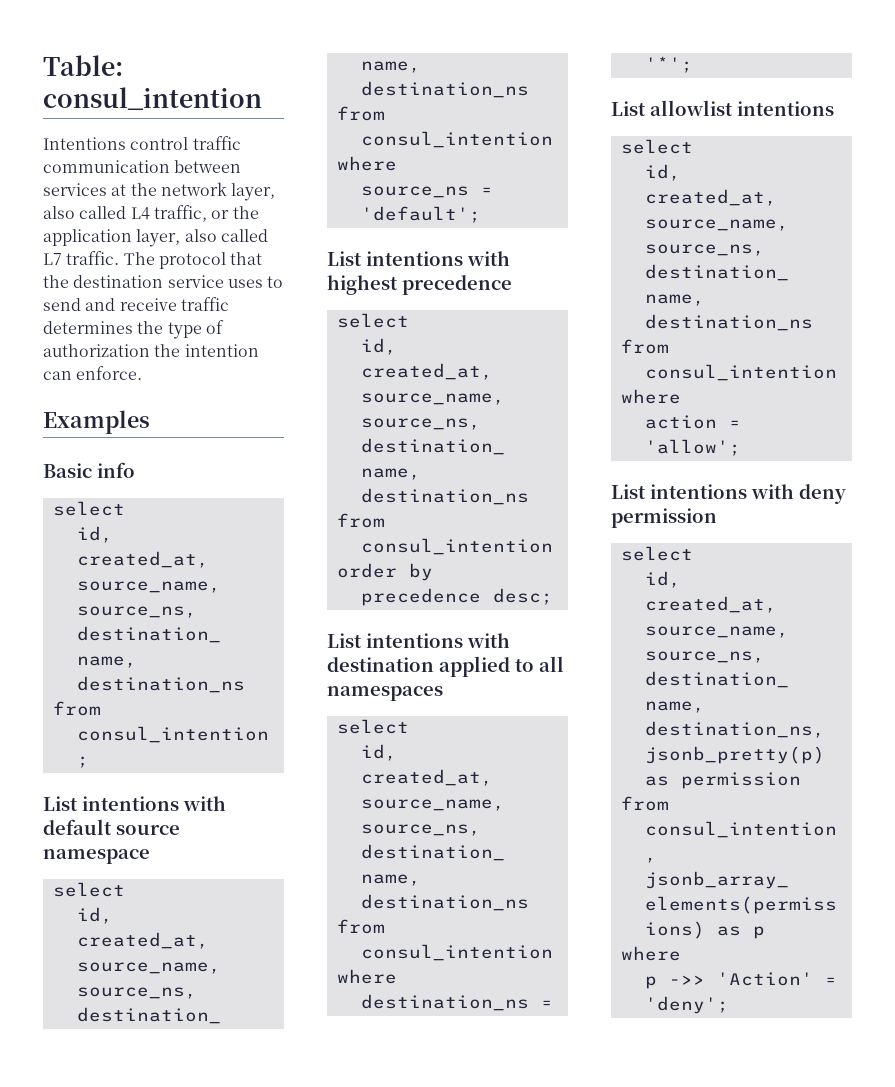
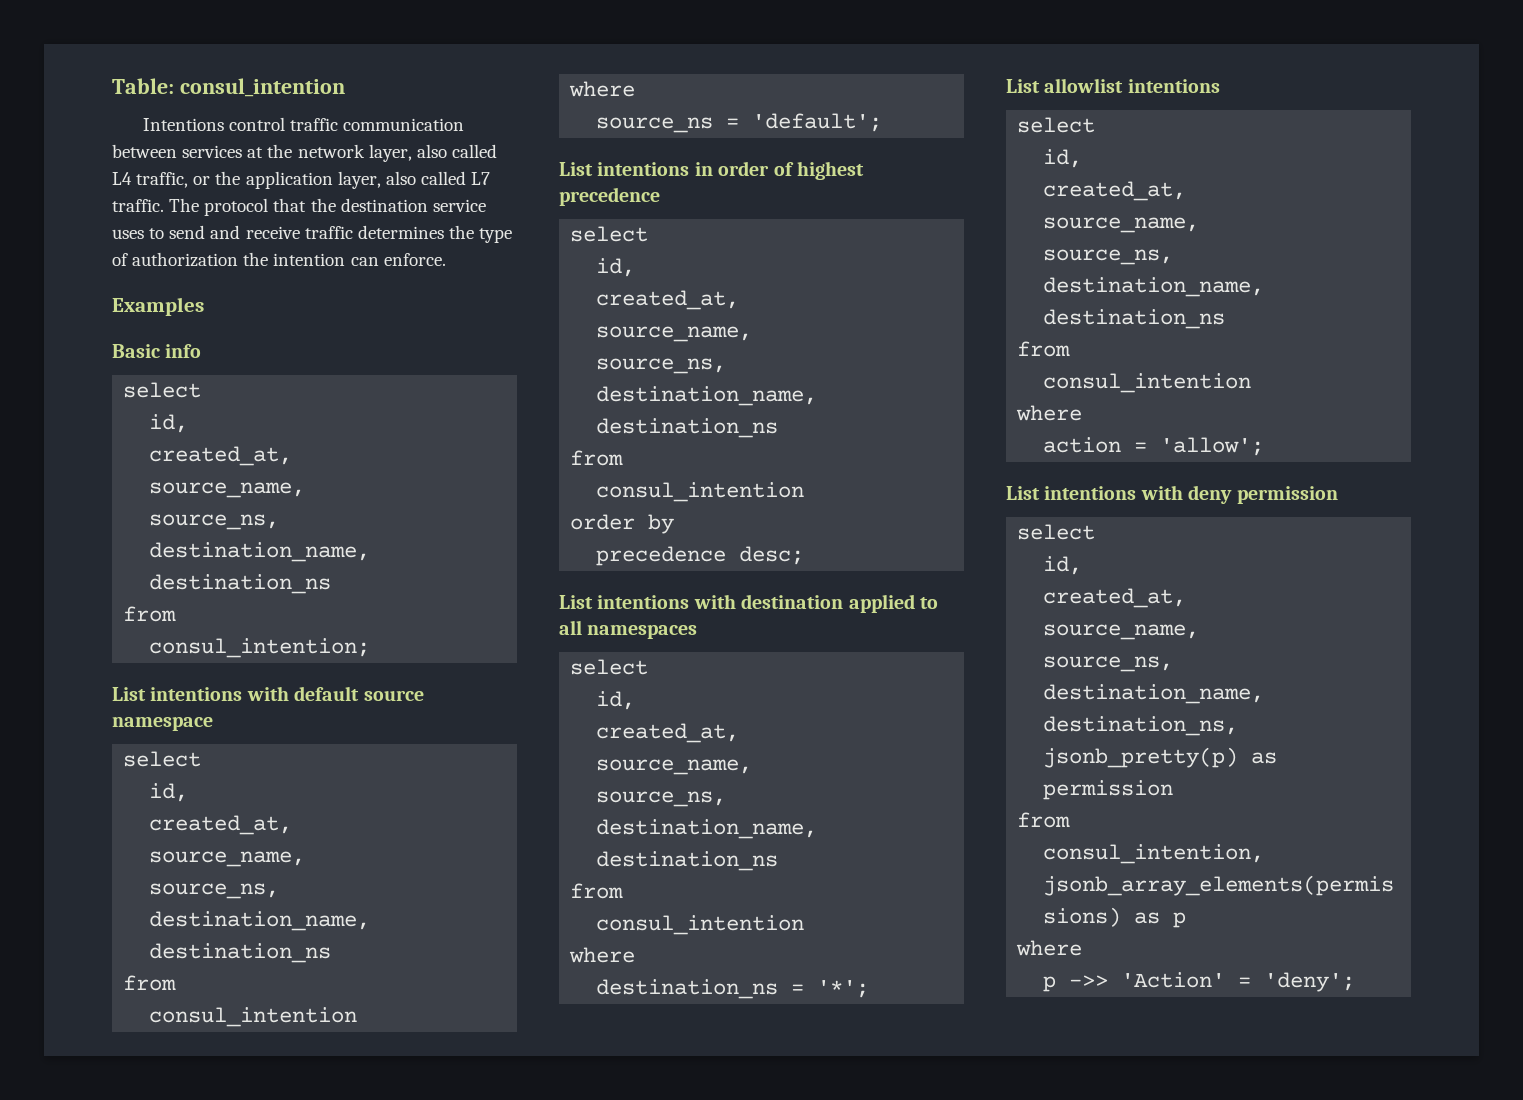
[467,251,510,266] with -> [694,161,794,176] in order of

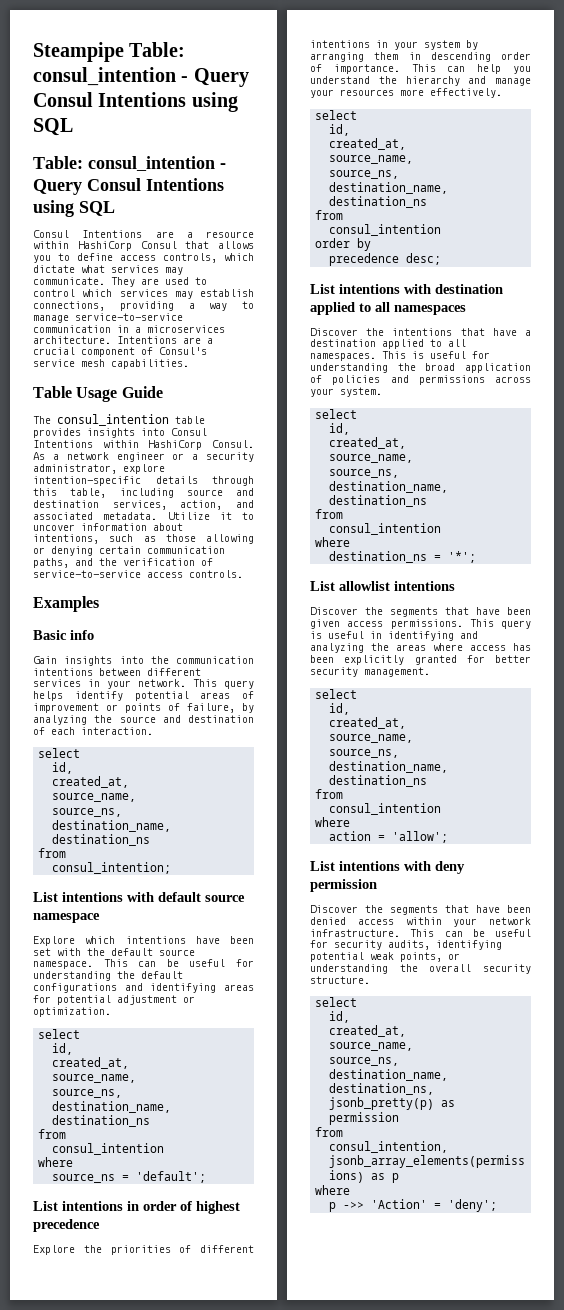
[112,78,345,97] [142,117,464,131] [112,144,497,162] [112,171,491,189] [112,198,486,216] [112,225,513,243] [112,252,446,267] [112,297,204,316] [112,344,202,358] Table: consul_intention // Intentions control traffic communication between services at the network layer, also called L4 traffic, or the application layer, also called L7 traffic. The protocol that the destination service uses to send and receive traffic determines the type of authorization the intention can enforce. // Examples // Basic info -> [33,42,186,62] [33,67,249,87] [33,92,238,112] [33,118,73,136] [33,156,226,171] [33,178,224,195] [33,200,115,217] [33,230,254,238] [33,241,254,251] [33,253,254,263] [33,265,183,275] [33,277,207,287] [33,289,254,299] [33,301,254,311] [33,313,183,323] [33,325,225,333] [33,336,213,344] [33,347,207,357] [33,359,189,369] [33,386,163,402] [33,414,205,426] [33,428,207,438] [33,440,254,450] [33,452,255,462] [33,464,165,474] [33,476,254,486] [33,488,254,498] [33,500,254,510] [33,512,254,520] [33,523,183,531] [33,534,254,544] [33,546,225,556] [33,558,213,568] [33,570,243,578] [33,596,99,612] [33,630,94,640] [33,656,254,666] [33,668,201,676] [33,679,254,689] [33,691,254,701] [33,703,254,713] [33,715,254,725] [33,727,153,735] Steampipe Table: consul_intention - Query Consul Intentions using SQL // Table: consul_intention - Query Consul Intentions using SQL // Consul Intentions are a resource within HashiCorp Consul that allows you to define access controls, which dictate what services may communicate. They are used to control which services may establish connections, providing a way to manage service-to-service communication in a microservices architecture. Intentions are a crucial component of Consul's service mesh capabilities. // Table Usage Guide // The consul_intention table provides insights into Consul Intentions within HashiCorp Consul. As a network engineer or a security administrator, explore intention-specific details through this table, including source and destination services, action, and associated metadata. Utilize it to uncover information about intentions, such as those allowing or denying certain communication paths, and the verification of service-to-service access controls. // Examples // Basic info // Gain insights into the communication intentions between different services in your network. This query helps identify potential areas of improvement or points of failure, by analyzing the source and destination of each interaction.
(213, 724) none -> [33,936,254,946] [33,948,195,956] [33,959,254,969] [33,971,183,981] [33,983,254,993] [33,995,195,1005] [33,1007,111,1017] // Explore which intentions have been set with the default source namespace. This can be useful for understanding the default configurations and identifying areas for potential adjustment or optimization.
(660, 196) none -> [33,1245,254,1255] [310,40,478,50] [310,52,531,62] [310,64,531,74] [310,76,531,86] [310,88,502,98] // Explore the priorities of different intentions in your system by arranging them in descending order of importance. This can help you understand the hierarchy and manage your resources more effectively.
(698, 632) none -> [310,328,531,336] [310,339,466,349] [310,351,490,361] [310,363,531,373] [310,375,531,385] [310,387,382,397] // Discover the intentions that have a destination applied to all namespaces. This is useful for understanding the broad application of policies and permissions across your system.
(1220, 86) none -> [310,607,531,617] [310,619,531,629] [310,631,478,641] [310,643,531,653] [310,655,531,665] [310,667,430,677] // Discover the segments that have been given access permissions. This query is useful in identifying and analyzing the areas where access has been explicitly granted for better security management.
(1338, 495) none -> [310,905,531,915] [310,917,531,927] [310,929,531,937] [310,940,502,950] [310,952,460,962] [310,964,531,974] [310,976,370,984] // Discover the segments that have been denied access within your network infrastructure. This can be useful for security audits, identifying potential weak points, or understanding the overall security structure.

